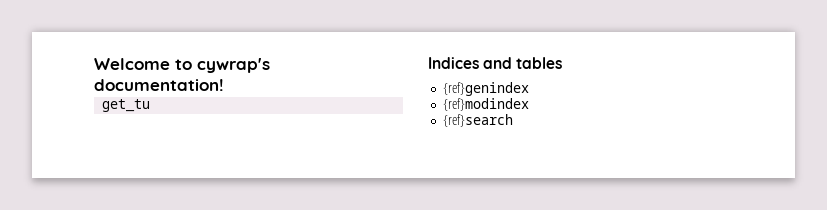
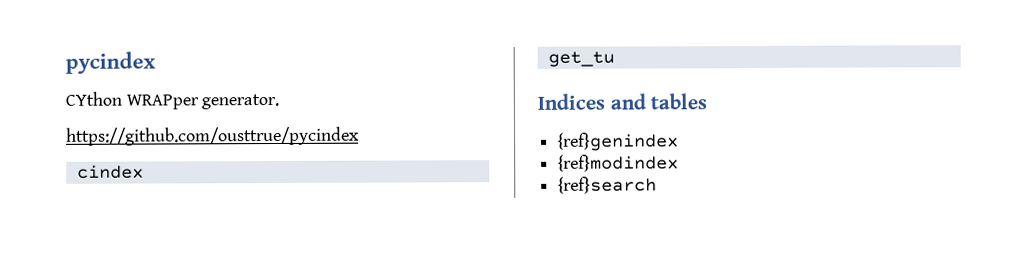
[94,58,270,73] [94,79,224,91] Welcome to cywrap's documentation! -> [65,51,156,74] [65,91,280,110] [65,126,360,146] [76,164,144,179] pycindex // CYthon WRAPper generator. // https://github.com/ousttrue/pycindex // cindex

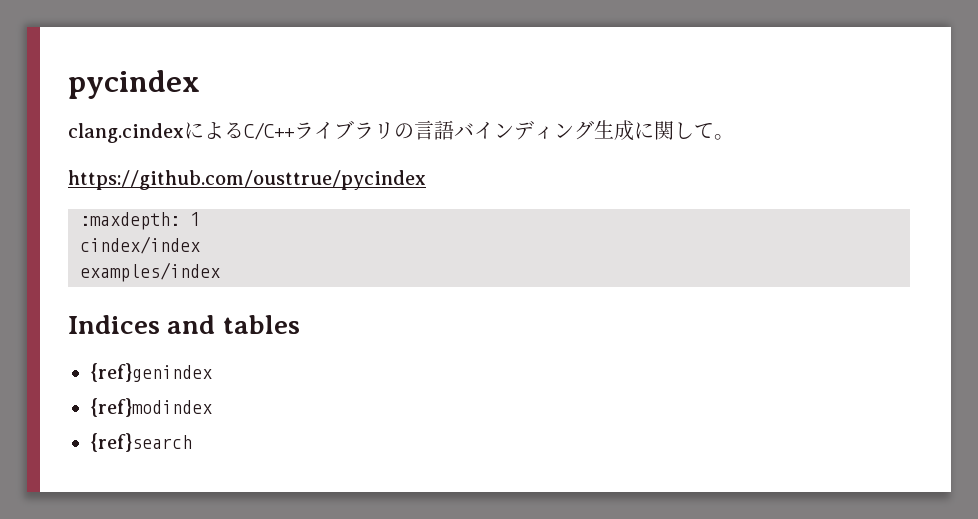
[65,91,280,110] [65,126,360,146] [76,164,144,179] [547,51,615,67] CYthon WRAPper generator. // https://github.com/ousttrue/pycindex // cindex // get_tu -> [68,120,734,143] [68,170,426,190] [80,212,200,230] [80,236,200,254] [80,262,220,282] clang.cindexによるC/C++ライブラリの言語バインディング生成に関して。 // https://github.com/ousttrue/pycindex // :maxdepth: 1 // cindex/index // examples/index

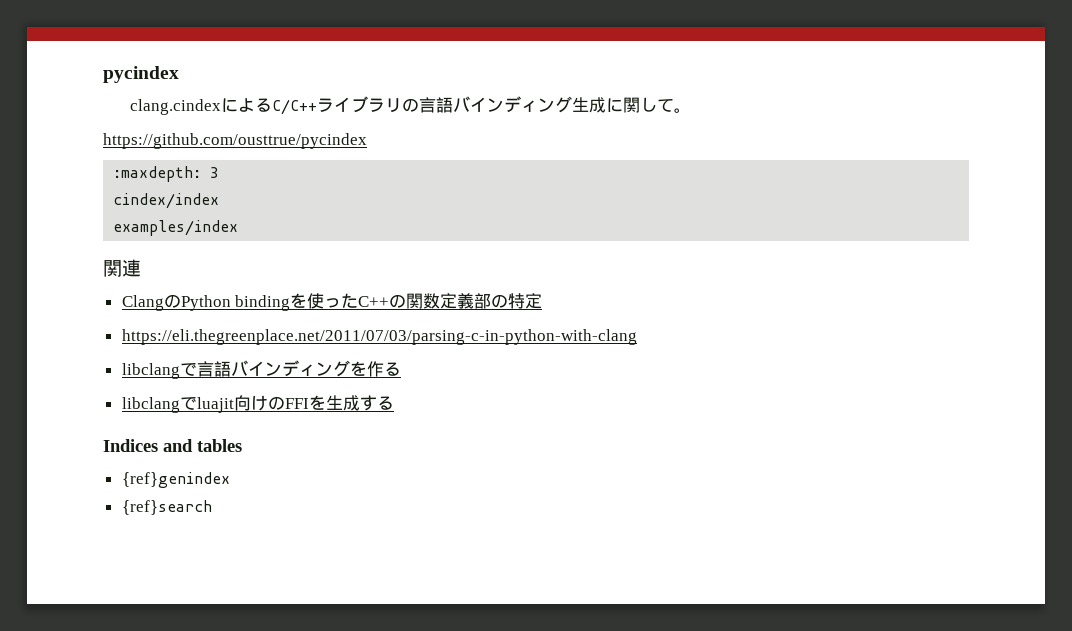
[190,212,200,226] 1 -> [210,167,220,178] 3
(220, 272) none -> [103,259,141,277] [121,293,543,311] [121,329,637,345] [121,360,401,379] [121,395,394,413] // 関連 // ClangのPython bindingを使ったC++の関数定義部の特定 // https://eli.thegreenplace.net/2011/07/03/parsing-c-in-python-with-clang // libclangで言語バインディングを作る // libclangでluajit向けのFFIを生成する
[90,398,212,417] // {ref}modindex -> (230, 480) none

